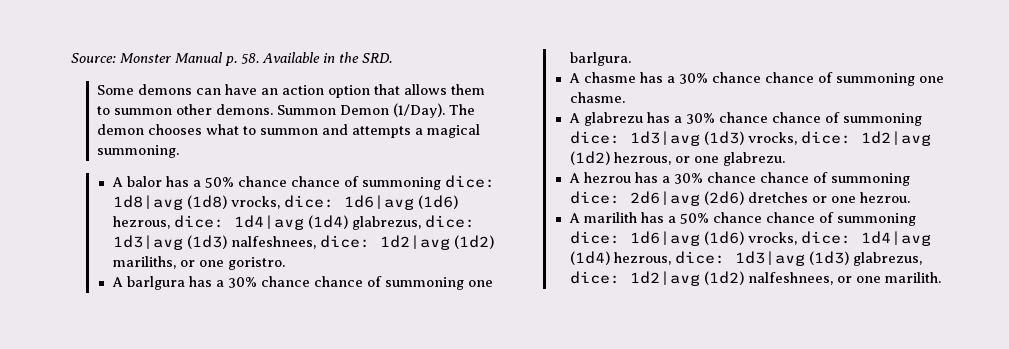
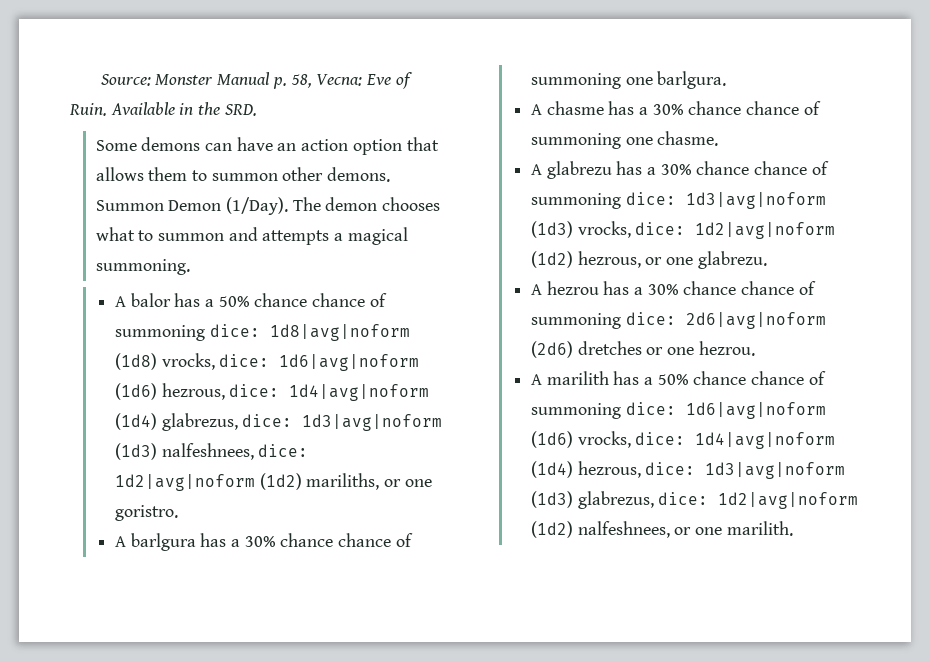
[241,53,259,64] 58. -> [290,72,413,89] [69,103,107,116] 58, Vecna: Eve of Ruin.
[112,195,183,210] 1d8|avg -> [269,324,410,341] 1d8|avg|noform
[343,195,414,210] 1d6|avg -> [279,354,420,371] 1d6|avg|noform
[233,215,304,230] 1d4|avg -> [289,384,430,401] 1d4|avg|noform
[112,235,183,250] 1d3|avg -> [302,414,443,431] 1d3|avg|noform
[379,235,450,250] 1d2|avg -> [114,474,255,491] 1d2|avg|noform
[629,131,700,146] 1d3|avg -> [685,192,826,209] 1d3|avg|noform
[860,131,931,146] 1d2|avg -> [695,222,836,239] 1d2|avg|noform
[629,191,700,206] 2d6|avg -> [685,312,826,329] 2d6|avg|noform
[629,231,700,246] 1d6|avg -> [685,402,826,419] 1d6|avg|noform
[860,231,931,246] 1d4|avg -> [695,432,836,449] 1d4|avg|noform
[734,251,805,266] 1d3|avg -> [705,462,846,479] 1d3|avg|noform
[629,271,700,286] 1d2|avg -> [718,492,859,509] 1d2|avg|noform

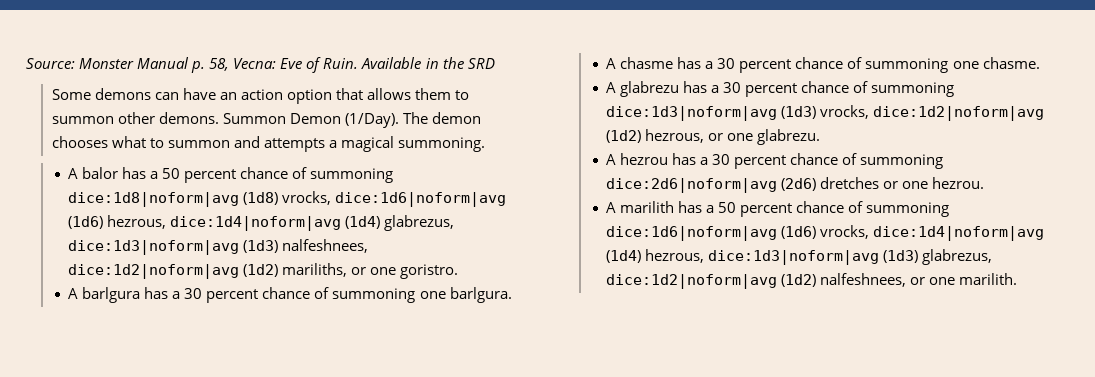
[224,104,257,116] SRD. -> [467,58,495,69] SRD
[218,293,387,307] [114,324,410,341] [114,353,420,371] [114,383,430,401] [114,413,443,431] [114,443,309,460] [114,474,255,491] 50% chance chance of summoning dice: 1d8|avg|noform (1d8) vrocks, dice: 1d6|avg|noform (1d6) hezrous, dice: 1d4|avg|noform (1d4) glabrezus, dice: 1d3|avg|noform (1d3) nalfeshnees, dice: 1d2|avg|noform -> [162,167,394,183] [68,191,507,207] [68,215,455,231] [68,239,369,255] [68,264,240,279] 50 percent chance of summoning dice:1d8|noform|avg (1d8) vrocks, dice:1d6|noform|avg (1d6) hezrous, dice:1d4|noform|avg (1d4) glabrezus, dice:1d3|noform|avg (1d3) nalfeshnees, dice:1d2|noform|avg
[244,533,334,547] 30% chance -> [184,288,259,303] 30 percent
[652,101,742,115] 30% chance -> [717,58,792,73] 30 percent
[660,161,829,175] [530,192,826,209] [530,221,836,239] 30% chance chance of summoning dice: 1d3|avg|noform (1d3) vrocks, dice: 1d2|avg|noform -> [723,81,955,97] [606,105,1045,121] 30 percent chance of summoning dice:1d3|noform|avg (1d3) vrocks, dice:1d2|noform|avg
[647,281,816,295] [530,312,826,329] 30% chance chance of summoning dice: 2d6|avg|noform -> [712,153,944,169] [606,178,778,193] 30 percent chance of summoning dice:2d6|noform|avg
[657,371,826,385] [530,402,826,419] [530,431,836,449] [530,461,846,479] [530,491,859,509] 50% chance chance of summoning dice: 1d6|avg|noform (1d6) vrocks, dice: 1d4|avg|noform (1d4) hezrous, dice: 1d3|avg|noform (1d3) glabrezus, dice: 1d2|avg|noform -> [718,201,950,217] [606,225,1045,241] [606,249,993,265] [606,274,778,289] 50 percent chance of summoning dice:1d6|noform|avg (1d6) vrocks, dice:1d4|noform|avg (1d4) hezrous, dice:1d3|noform|avg (1d3) glabrezus, dice:1d2|noform|avg

